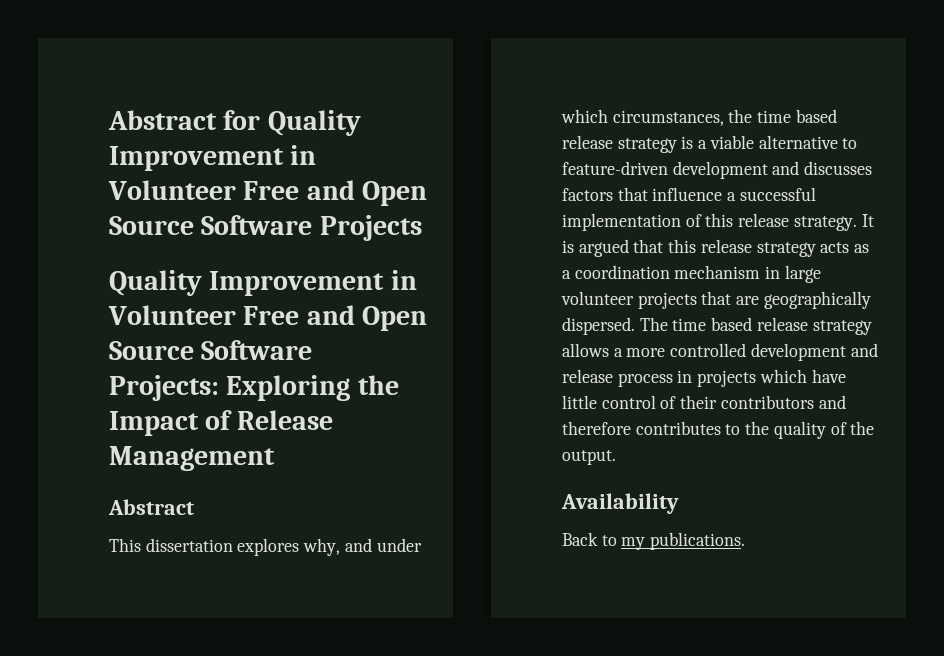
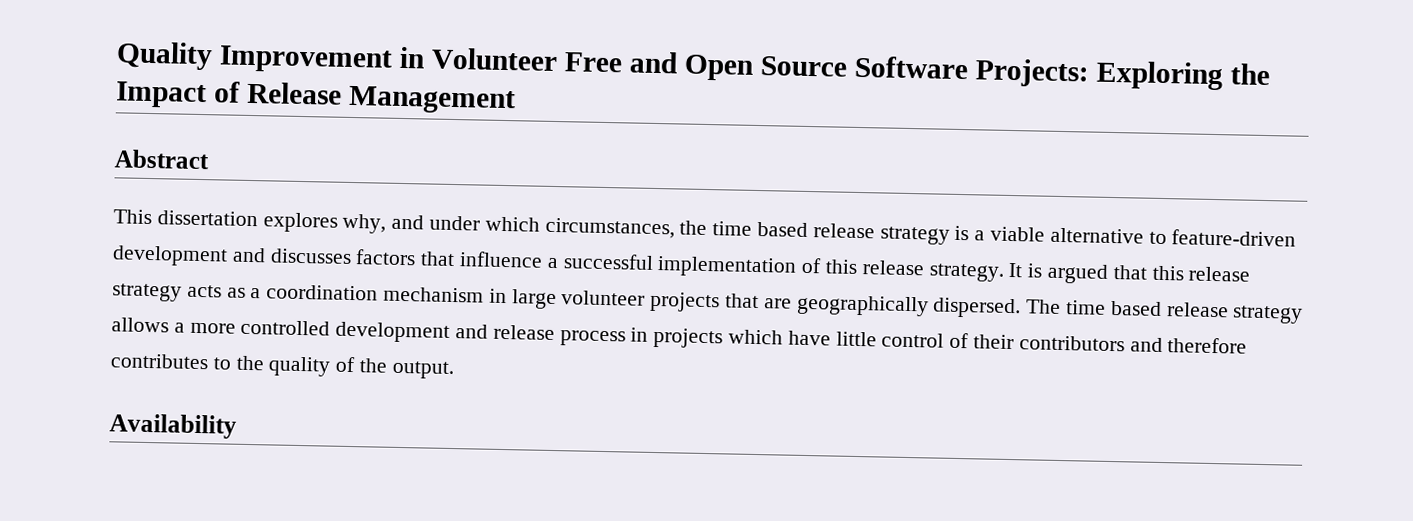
[108,110,361,136] [109,145,317,171] [108,180,428,206] [109,215,422,241] Abstract for Quality Improvement in Volunteer Free and Open Source Software Projects // -> (116, 56) none
[562,532,746,550] // Back to my publications. -> (237, 426) none

